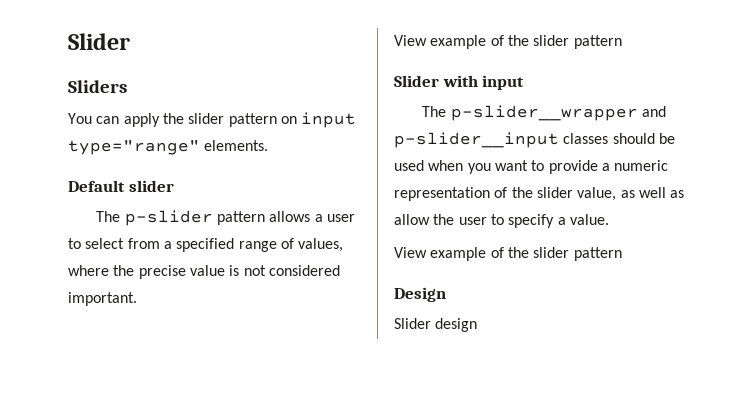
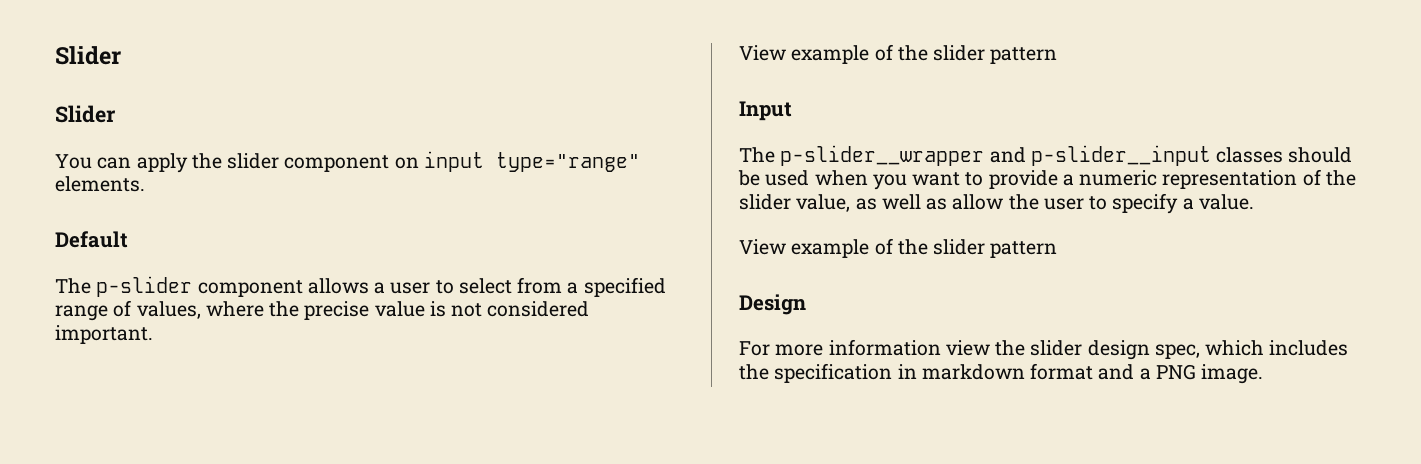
[68,33,130,50] [68,80,127,93] Slider // Sliders -> [55,46,121,65] [55,105,116,123] Slider // Slider
[228,113,277,127] pattern -> [284,155,390,172] component
[128,180,174,192] slider -> (128, 239) none
[217,211,266,225] pattern -> [197,280,303,297] component
[394,75,525,90] Slider with input -> [739,101,792,121] Input
[394,318,478,332] Slider design -> [739,339,1349,360] [739,363,1264,384] For more information view the slider design spec, which includes the specification in markdown format and a PNG image.

